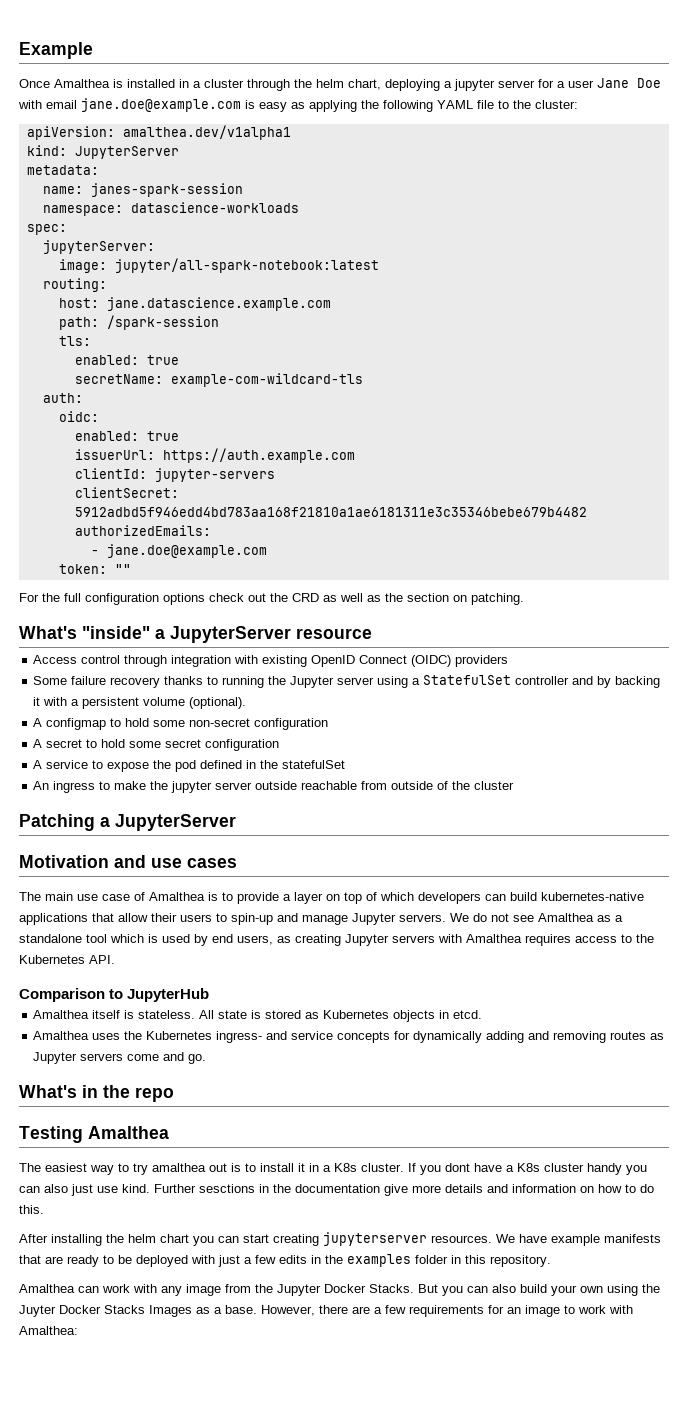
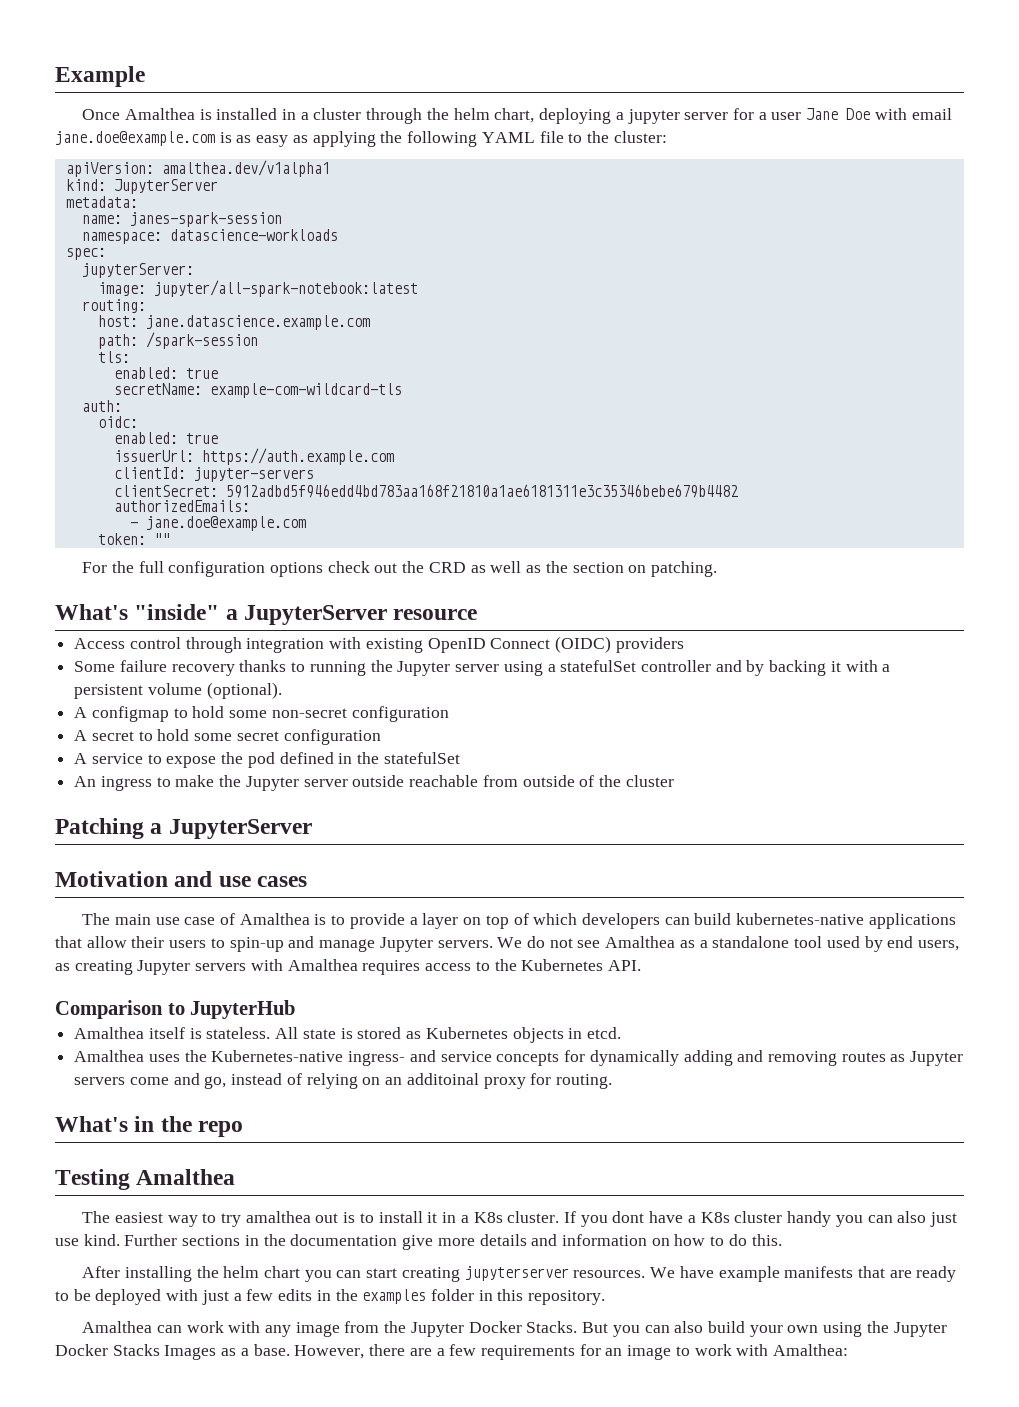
(255, 104) none -> [236,135,252,143] as
[423,675,512,685] StatefulSet -> [560,660,637,672] statefulSet
[171,781,213,793] jupyter -> [245,776,299,791] Jupyter
[110,934,158,943] which is -> (823, 942) none
[146,1031,213,1040] Kubernetes -> [211,1050,344,1062] Kubernetes-native
[188,1054,207,1064] go. -> [204,1073,612,1089] go, instead of relying on an additoinal proxy for routing.
[199,1184,255,1193] sesctions -> [182,1235,241,1246] sections
[19,1305,56,1317] Juyter -> [893,1322,947,1337] Jupyter

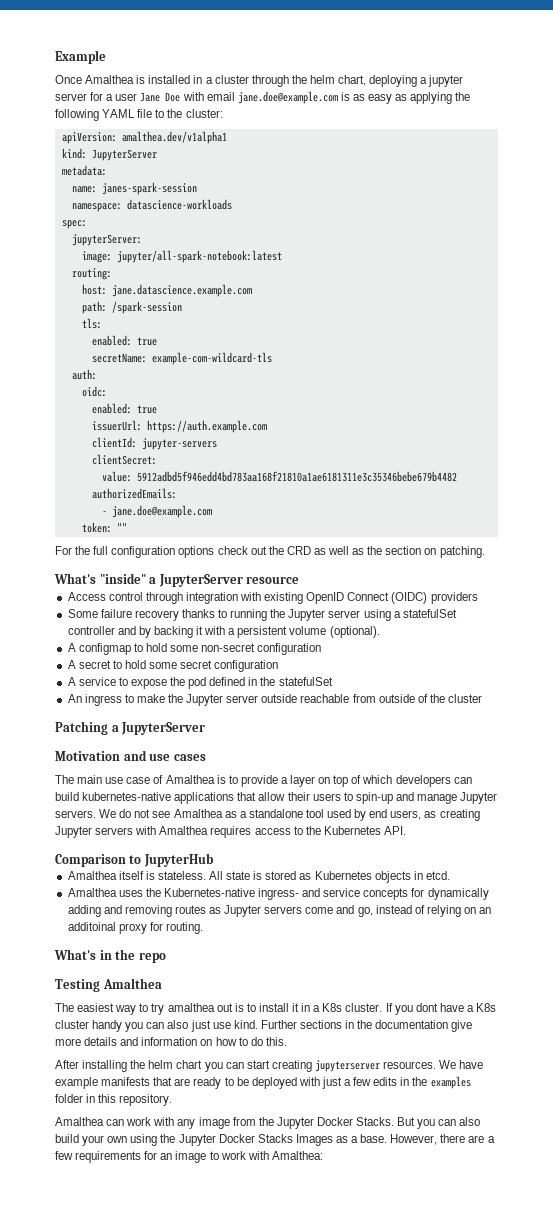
(218, 491) none -> [101,471,132,482] // value:

